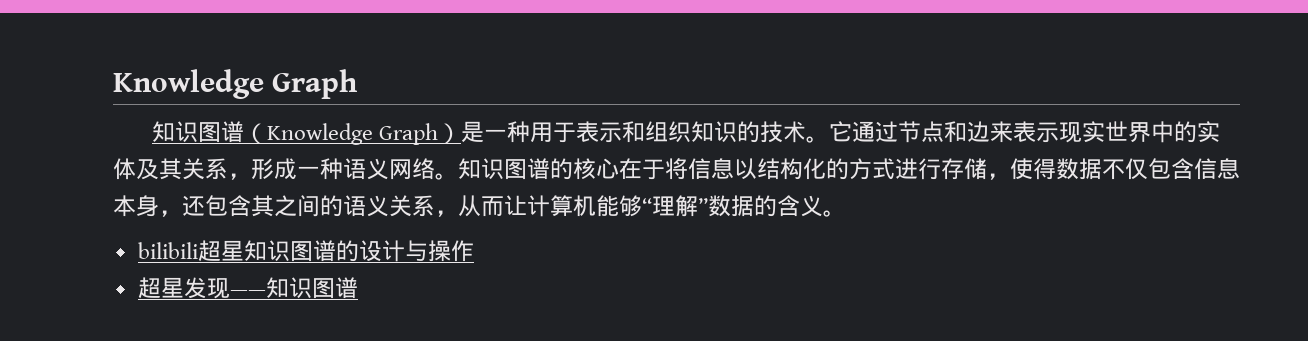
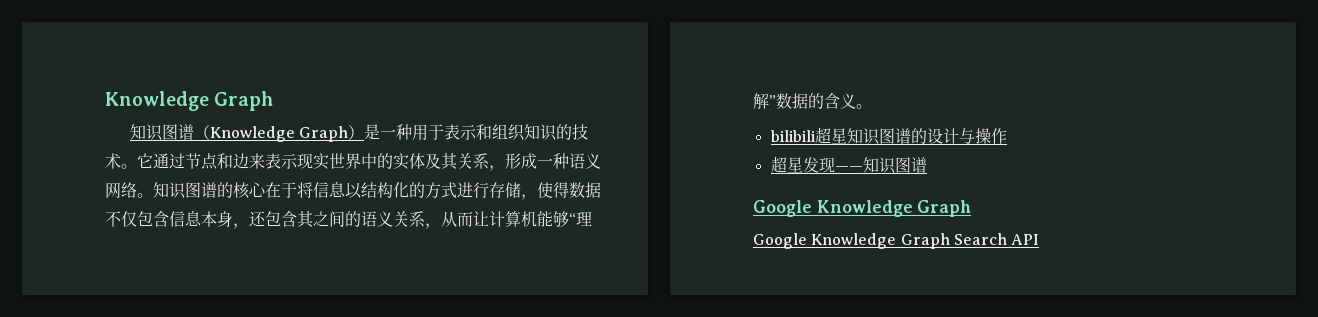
(358, 288) none -> [753,200,972,217] [753,233,1040,249] // Google Knowledge Graph // Google Knowledge Graph Search API

